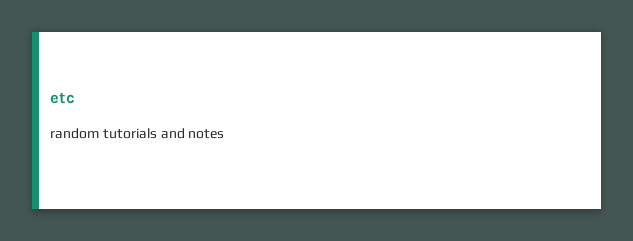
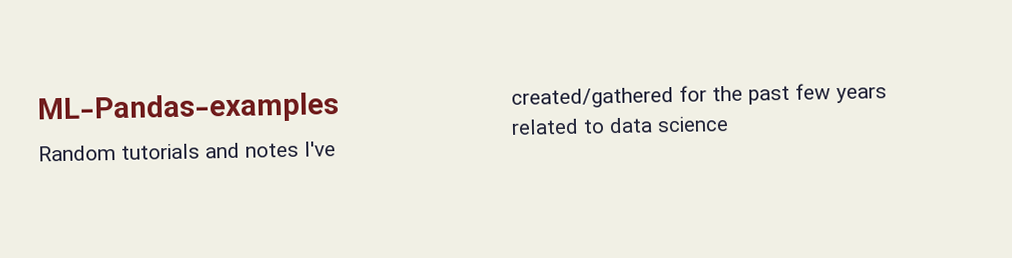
[50,92,75,104] [50,128,99,139] etc // random -> [37,92,339,126] [38,145,116,162] ML-Pandas-examples // Random
(225, 134) none -> [304,141,336,157] [511,83,887,109] [511,116,729,135] I've created/gathered for the past few years related to data science

